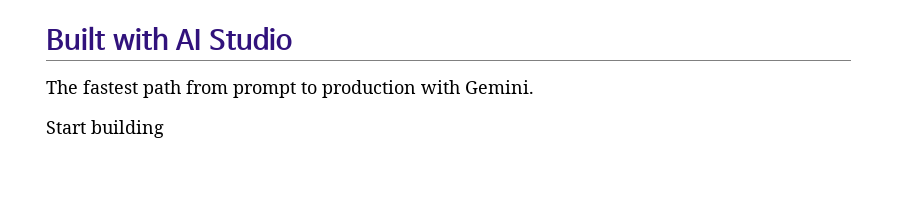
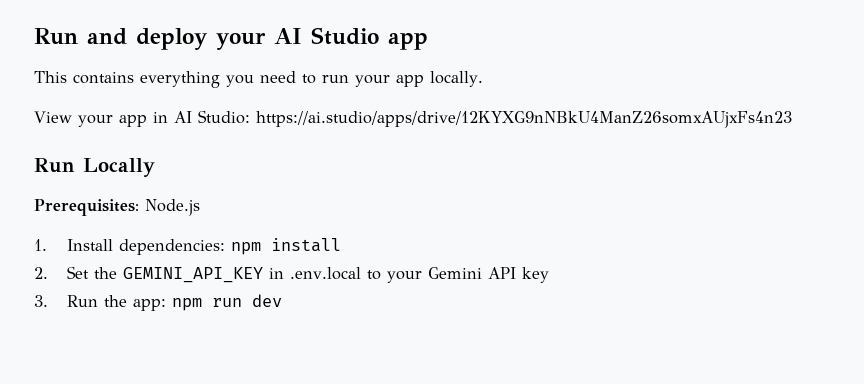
[46,26,292,50] [46,80,534,98] [46,120,164,138] Built with AI Studio // The fastest path from prompt to production with Gemini. // Start building -> [34,27,428,50] [34,71,483,88] [34,110,792,128] [34,158,155,177] [34,199,200,216] [34,238,341,255] [34,266,549,283] [34,294,282,311] Run and deploy your AI Studio app // This contains everything you need to run your app locally. // View your app in AI Studio: https://ai.studio/apps/drive/12KYXG9nNBkU4ManZ26somxAUjxFs4n23 // Run Locally // Prerequisites: Node.js // 1. Install dependencies: npm install // 2. Set the GEMINI_API_KEY in .env.local to your Gemini API key // 3. Run the app: npm run dev

